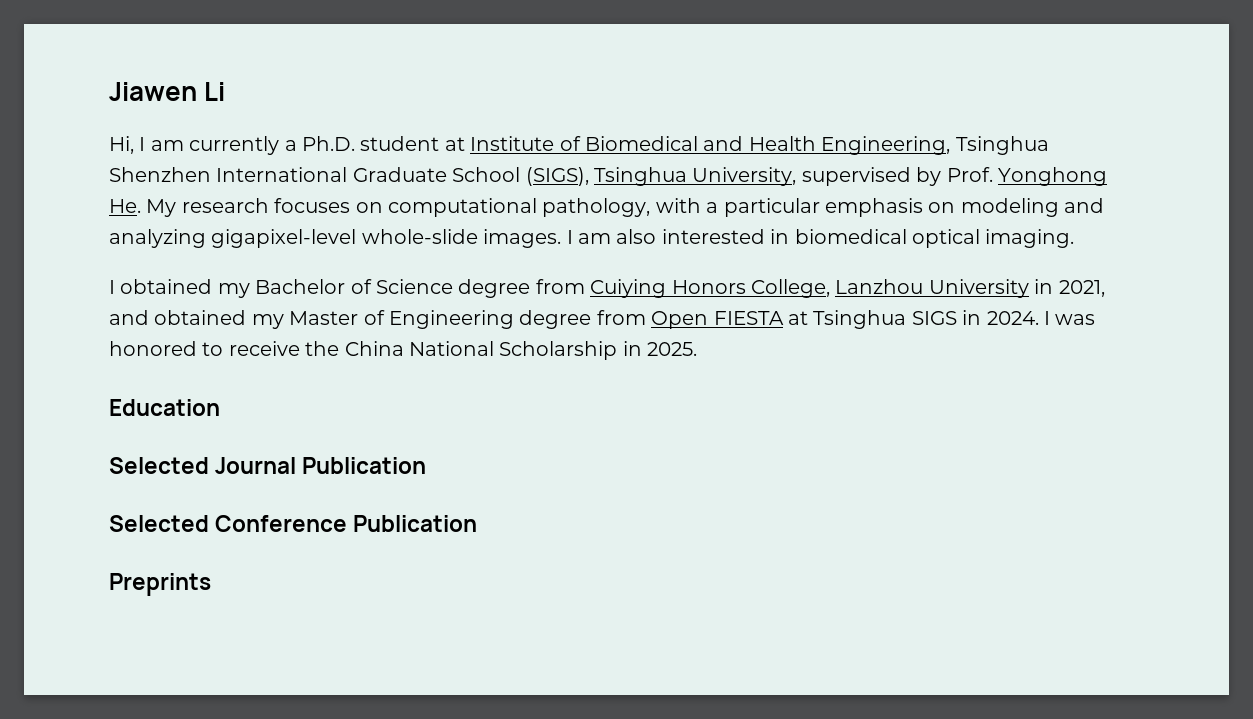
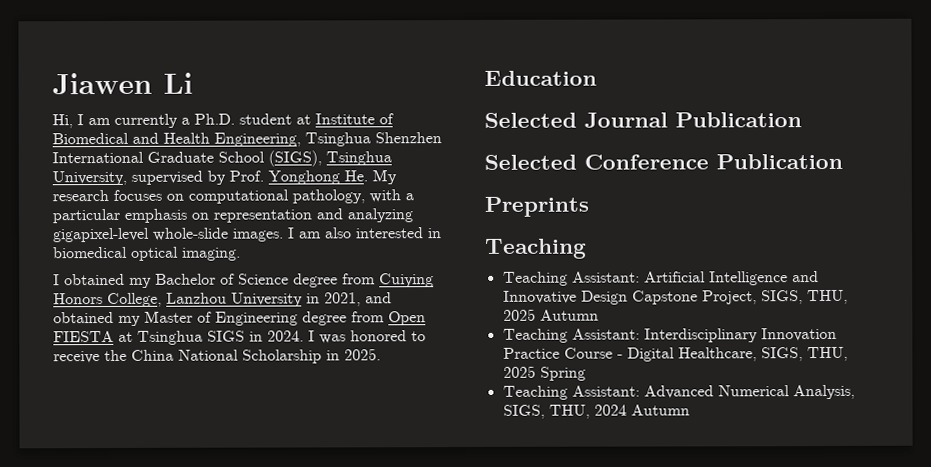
[960,198,1059,217] modeling -> [213,209,312,223] representation
(211, 584) none -> [485,238,587,259] [502,271,819,286] [502,289,848,305] [502,308,599,321] [502,327,837,343] [502,346,848,362] [502,365,586,381] [502,384,855,400] [502,404,690,419] // Teaching // Teaching Assistant: Artificial Intelligence and Innovative Design Capstone Project, SIGS, THU, 2025 Autumn // Teaching Assistant: Interdisciplinary Innovation Practice Course - Digital Healthcare, SIGS, THU, 2025 Spring // Teaching Assistant: Advanced Numerical Analysis, SIGS, THU, 2024 Autumn

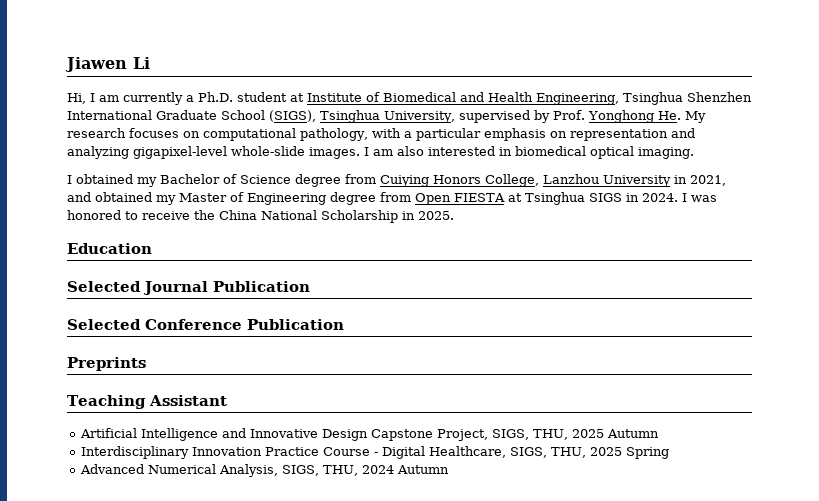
[502,271,640,286] // Teaching Assistant: -> [148,395,227,406] Assistant //
[502,328,640,343] Teaching Assistant: -> (660, 433) none
[502,385,640,400] Teaching Assistant: -> (670, 453) none

